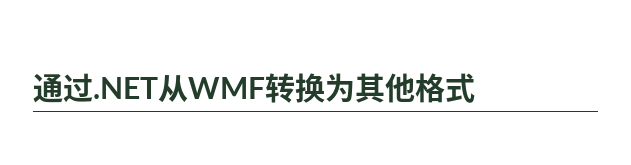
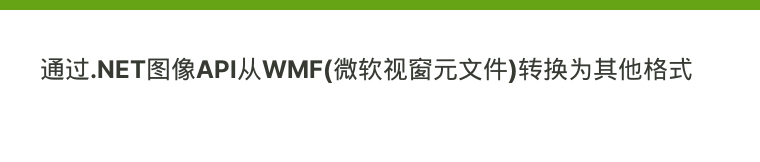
[158,75,265,103] 从WMF -> [146,57,518,83] 图像API从WMF(微软视窗元文件)

